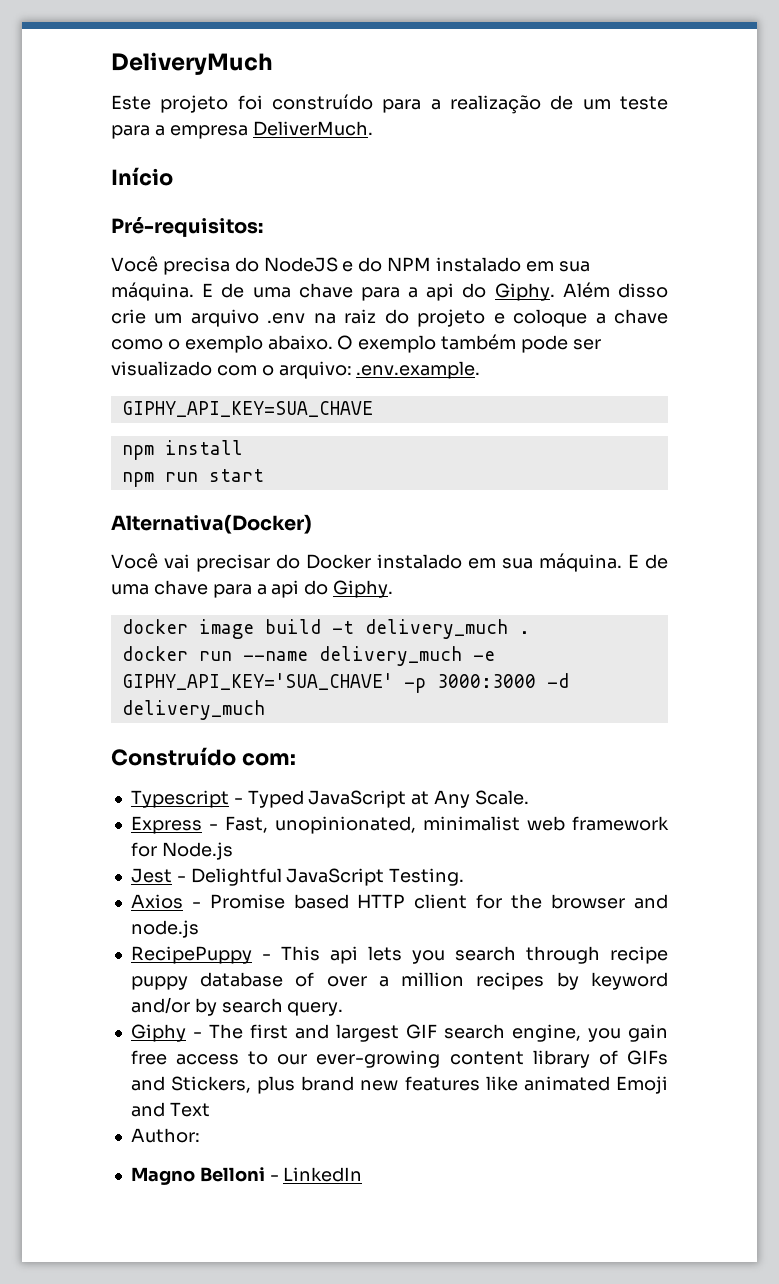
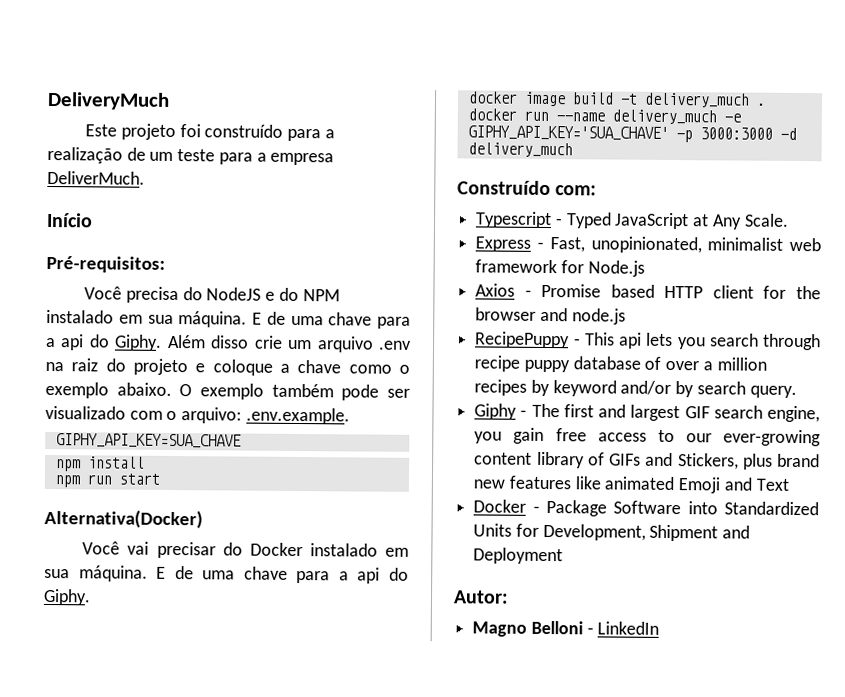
[130,868,465,886] // Jest - Delightful JavaScript Testing. -> (645, 268) none
[130,1128,200,1143] Author: -> [473,499,819,517] [473,523,751,542] [473,547,564,565] [453,590,509,604] Docker - Package Software into Standardized Units for Development, Shipment and Deployment // Autor:

